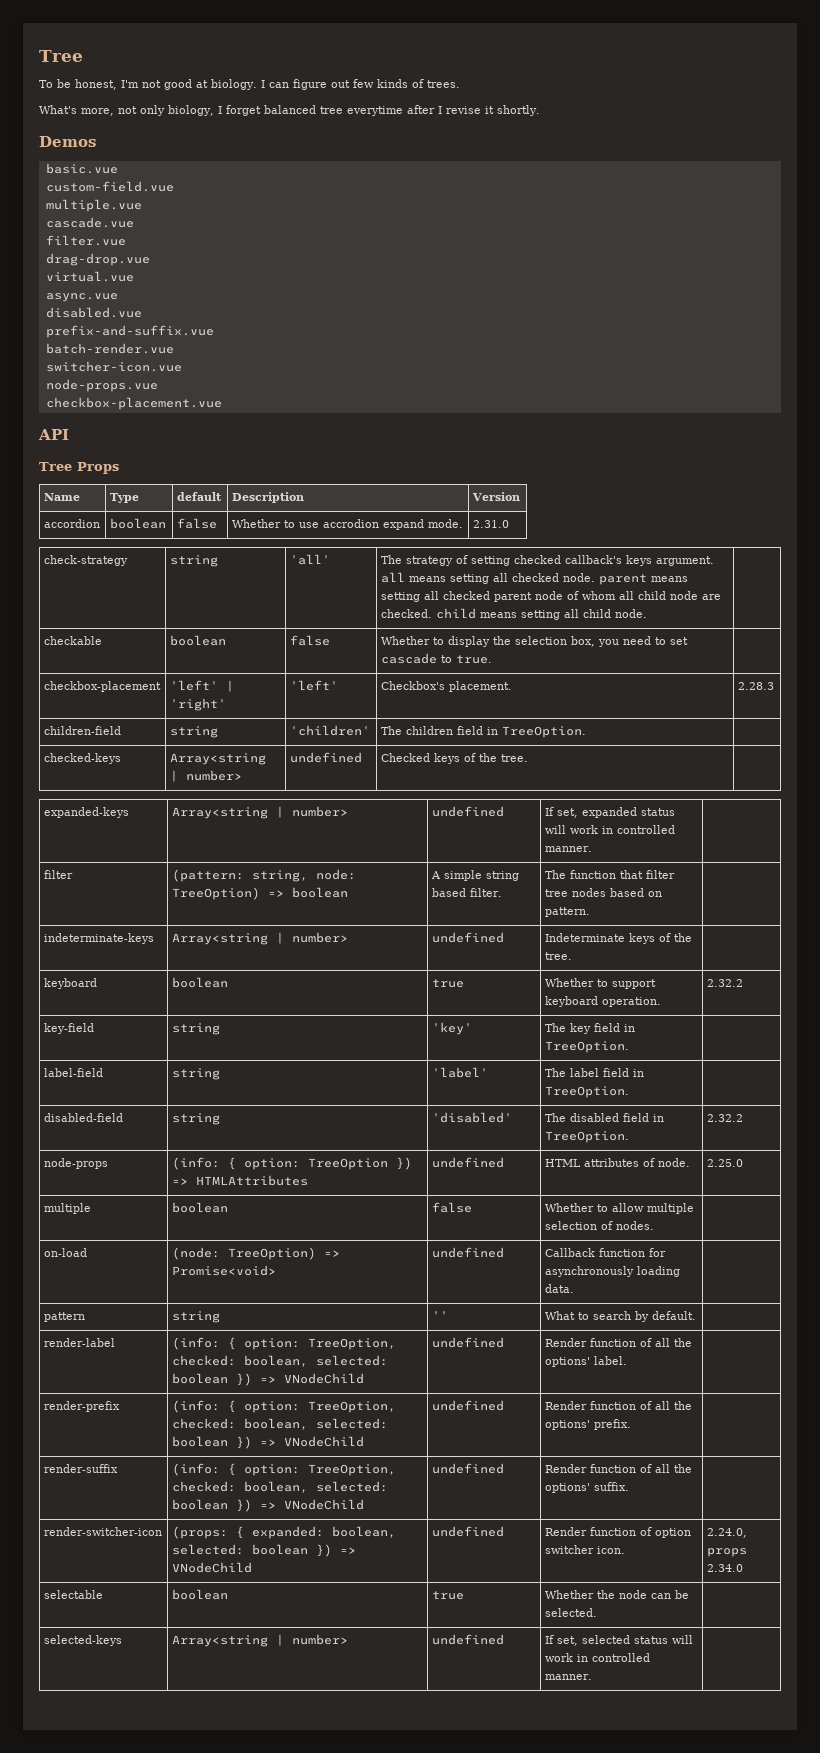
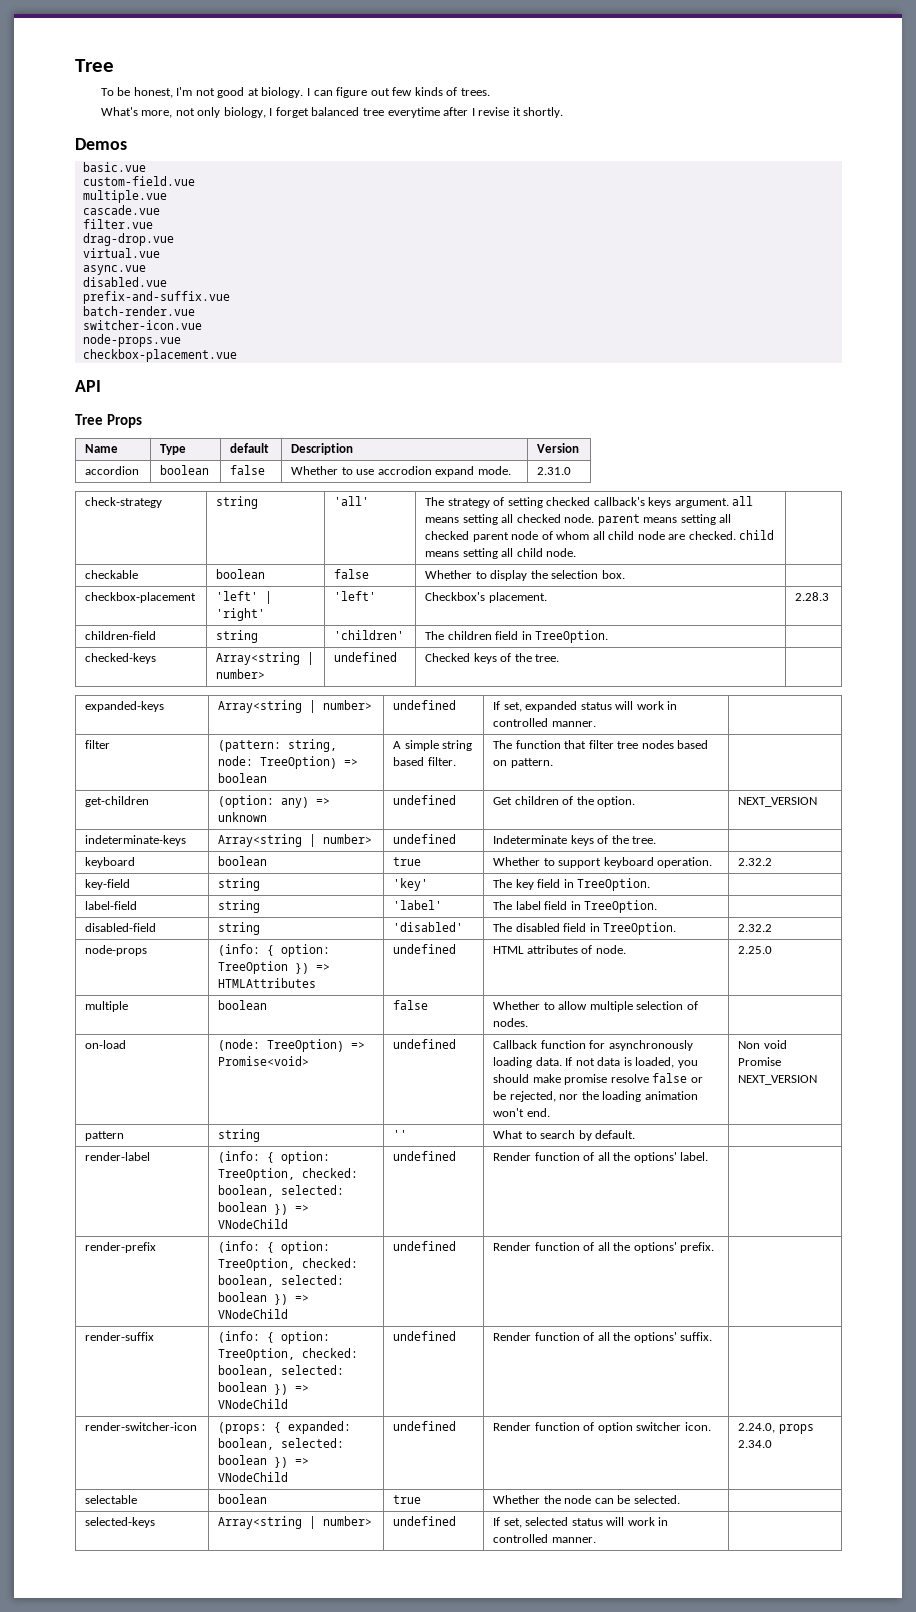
[570,636,688,647] [380,653,492,664] box, you need to set cascade to true. -> [601,570,625,579] box.
(590, 912) none -> [85,796,150,807] [218,795,331,808] [218,812,268,822] [393,795,457,805] [493,796,636,807] [738,797,818,807] // get-children | (option: any) => unknown | undefined | Get children of the option. | NEXT_VERSION
(574, 1288) | -> [565,1057,698,1068] [493,1073,703,1085] [493,1091,698,1102] [493,1108,550,1117] [738,1040,787,1049] [738,1057,782,1066] [738,1075,818,1085] If not data is loaded, you should make promise resolve false or be rejected, nor the loading animation won't end. | Non void Promise NEXT_VERSION

